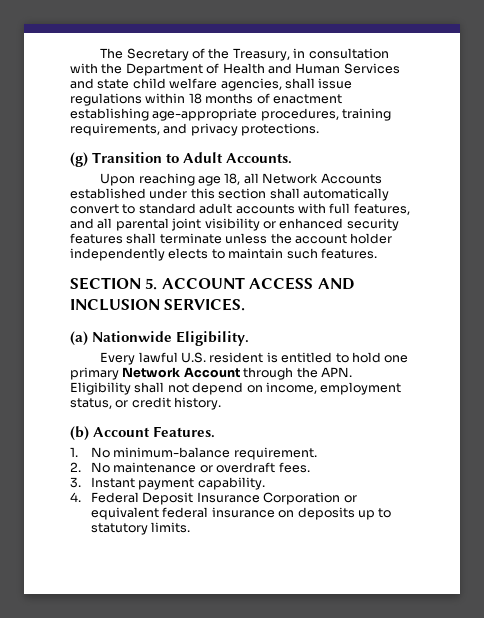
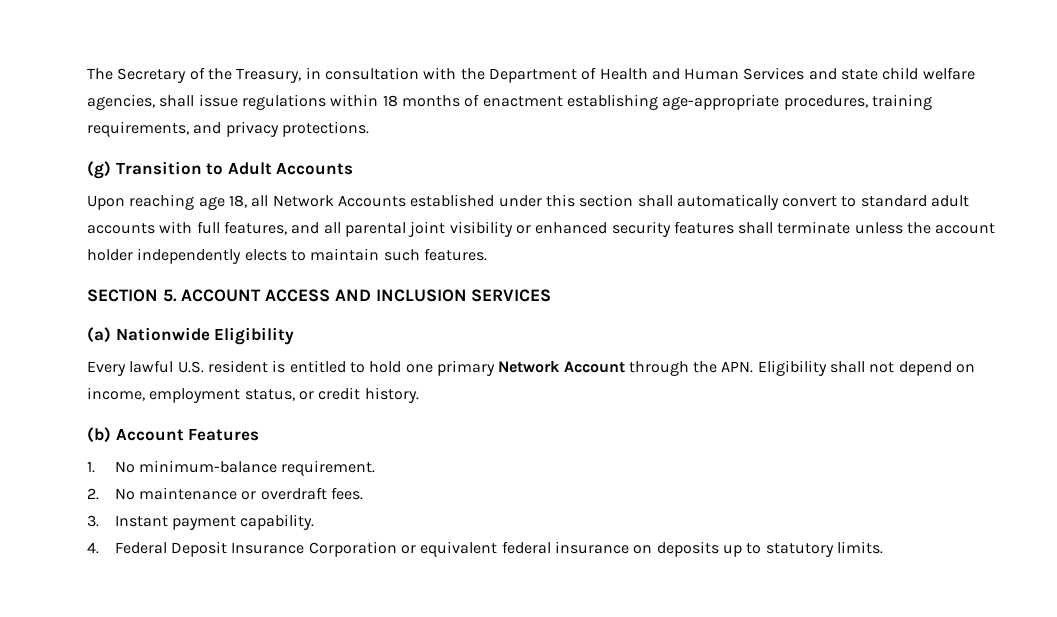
[226,153,293,164] Accounts. -> [276,162,354,175] Accounts
[164,298,246,311] SERVICES. -> [471,289,552,302] SERVICES
[176,331,250,346] Eligibility. -> [214,327,295,345] Eligibility
[153,426,216,438] Features. -> [188,428,260,441] Features

